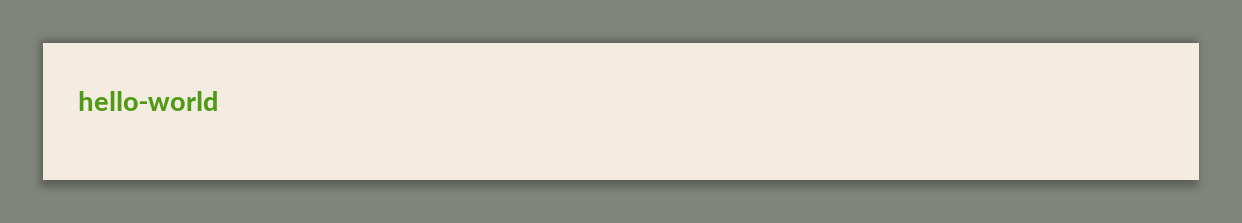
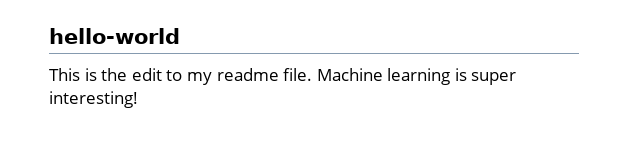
(219, 101) none -> [49,68,517,85] [49,91,138,108] // This is the edit to my readme file. Machine learning is super interesting!

